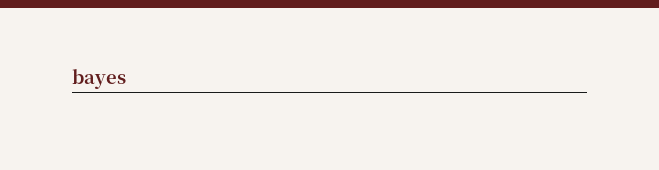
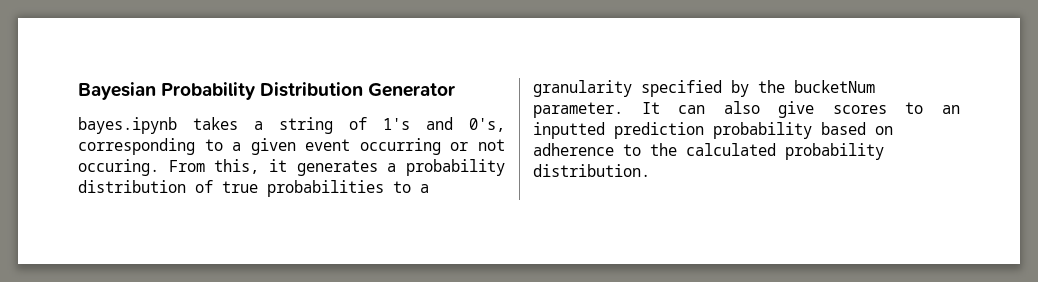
[72,69,126,89] bayes -> [78,82,456,100] [78,117,505,134] [78,138,505,155] [78,159,505,176] [78,180,429,197] [533,80,875,97] [533,101,960,118] [533,122,893,139] [533,143,884,160] [533,164,650,177] Bayesian Probability Distribution Generator // bayes.ipynb takes a string of 1's and 0's, corresponding to a given event occurring or not occuring. From this, it generates a probability distribution of true probabilities to a granularity specified by the bucketNum parameter. It can also give scores to an inputted prediction probability based on adherence to the calculated probability distribution.

